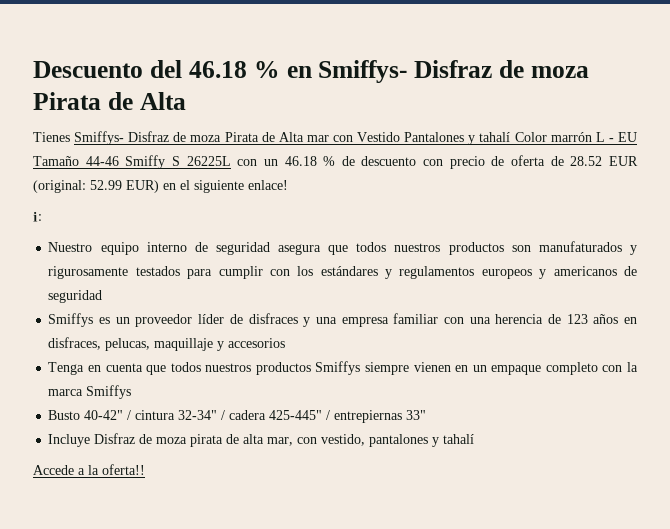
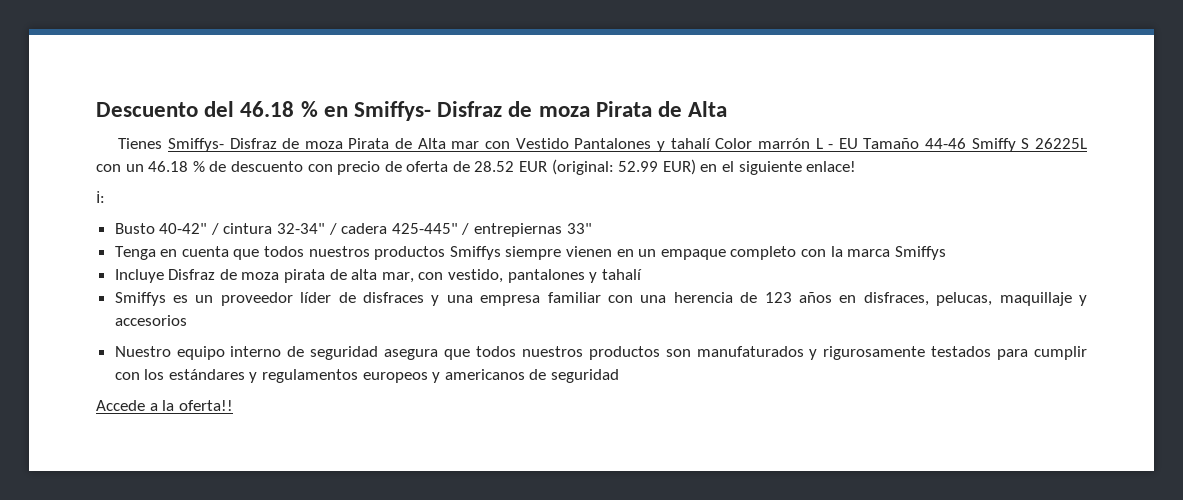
(42, 216) none -> [114,223,592,237] [114,246,946,260] [114,269,642,283] [114,292,1088,306] [114,315,187,326] // Busto 40-42" / cintura 32-34" / cadera 425-445" / entrepiernas 33" // Tenga en cuenta que todos nuestros productos Smiffys siempre vienen en un empaque completo con la marca Smiffys // Incluye Disfraz de moza pirata de alta mar, con vestido, pantalones y tahalí // Smiffys es un proveedor líder de disfraces y una empresa familiar con una herencia de 123 años en disfraces, pelucas, maquillaje y accesorios
[48,313,637,327] [48,337,286,351] [48,361,638,375] [48,385,132,399] [48,410,427,423] [48,433,475,447] // Smiffys es un proveedor líder de disfraces y una empresa familiar con una herencia de 123 años en disfraces, pelucas, maquillaje y accesorios // Tenga en cuenta que todos nuestros productos Smiffys siempre vienen en un empaque completo con la marca Smiffys // Busto 40-42" / cintura 32-34" / cadera 425-445" / entrepiernas 33" // Incluye Disfraz de moza pirata de alta mar, con vestido, pantalones y tahalí -> (620, 376) none

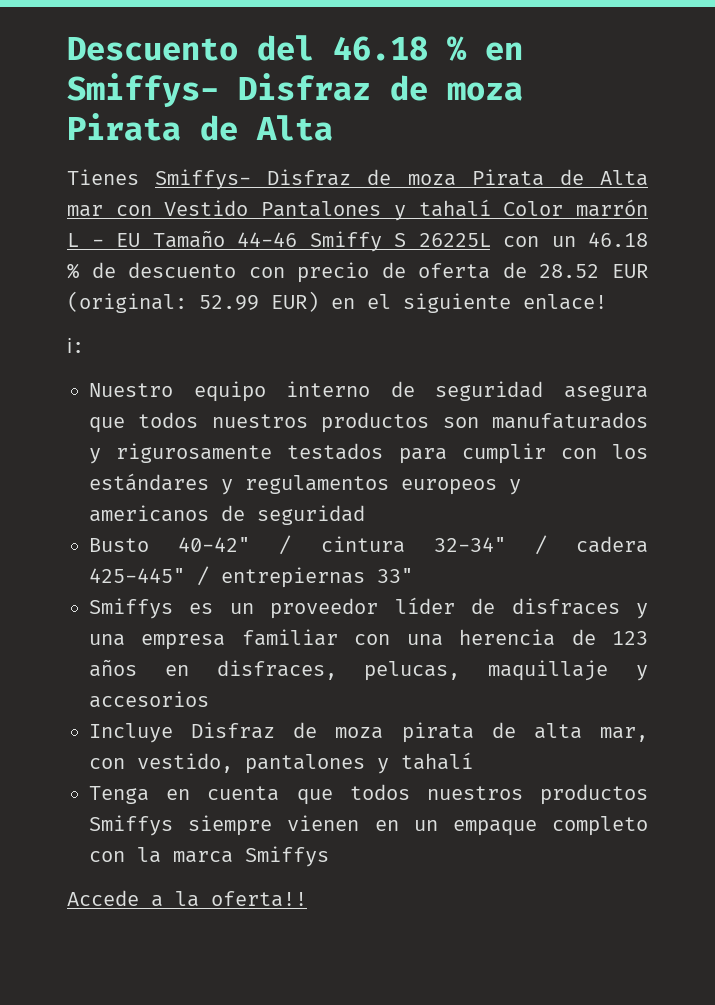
[114,223,592,237] [114,246,946,260] [114,269,642,283] [114,292,1088,306] [114,315,187,326] // Busto 40-42" / cintura 32-34" / cadera 425-445" / entrepiernas 33" // Tenga en cuenta que todos nuestros productos Smiffys siempre vienen en un empaque completo con la marca Smiffys // Incluye Disfraz de moza pirata de alta mar, con vestido, pantalones y tahalí // Smiffys es un proveedor líder de disfraces y una empresa familiar con una herencia de 123 años en disfraces, pelucas, maquillaje y accesorios -> (84, 345) none
(620, 376) none -> [89,535,648,555] [89,566,413,588] [89,597,649,619] [89,629,649,650] [89,659,648,681] [89,691,209,708] [89,722,648,743] [89,752,473,774] [89,784,648,805] [89,815,649,836] [89,846,329,867] // Busto 40-42" / cintura 32-34" / cadera 425-445" / entrepiernas 33" // Smiffys es un proveedor líder de disfraces y una empresa familiar con una herencia de 123 años en disfraces, pelucas, maquillaje y accesorios // Incluye Disfraz de moza pirata de alta mar, con vestido, pantalones y tahalí // Tenga en cuenta que todos nuestros productos Smiffys siempre vienen en un empaque completo con la marca Smiffys

